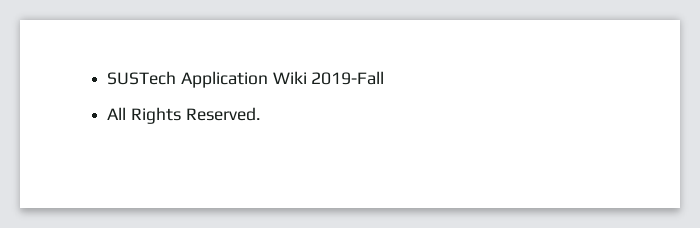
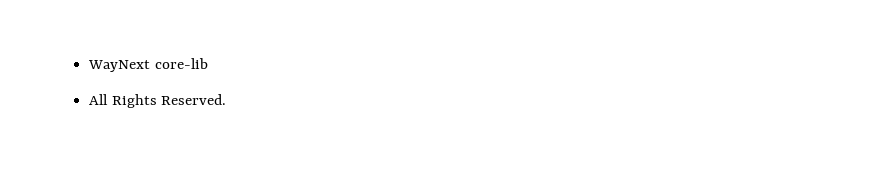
[107,71,385,88] SUSTech Application Wiki 2019-Fall -> [88,58,208,72] WayNext core-lib

